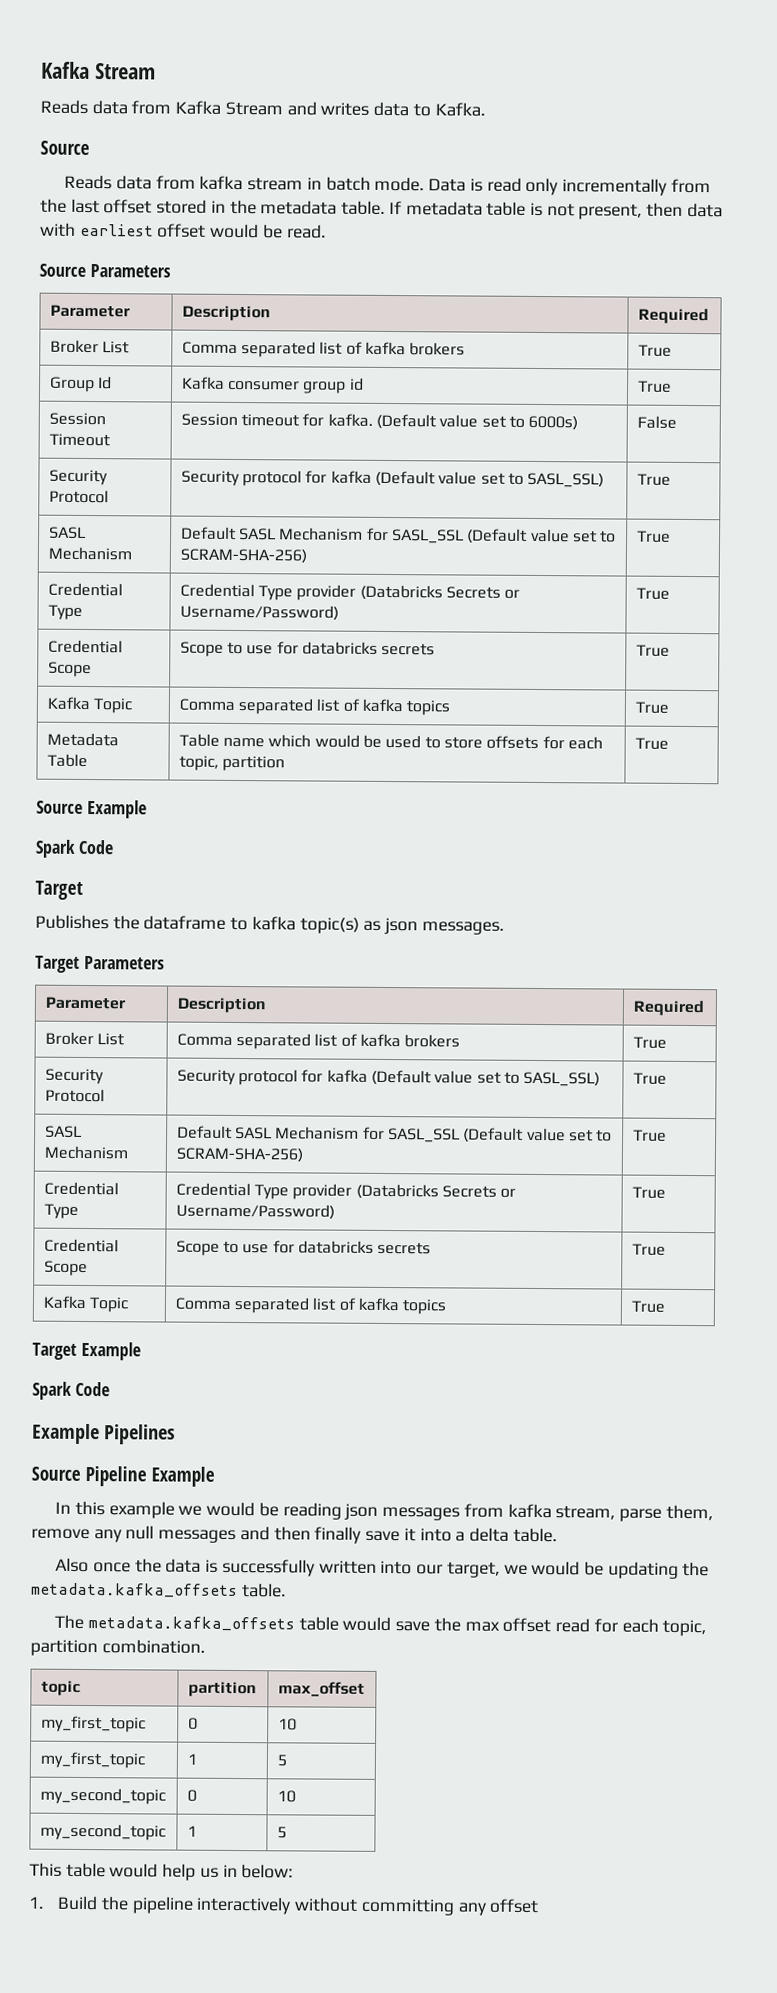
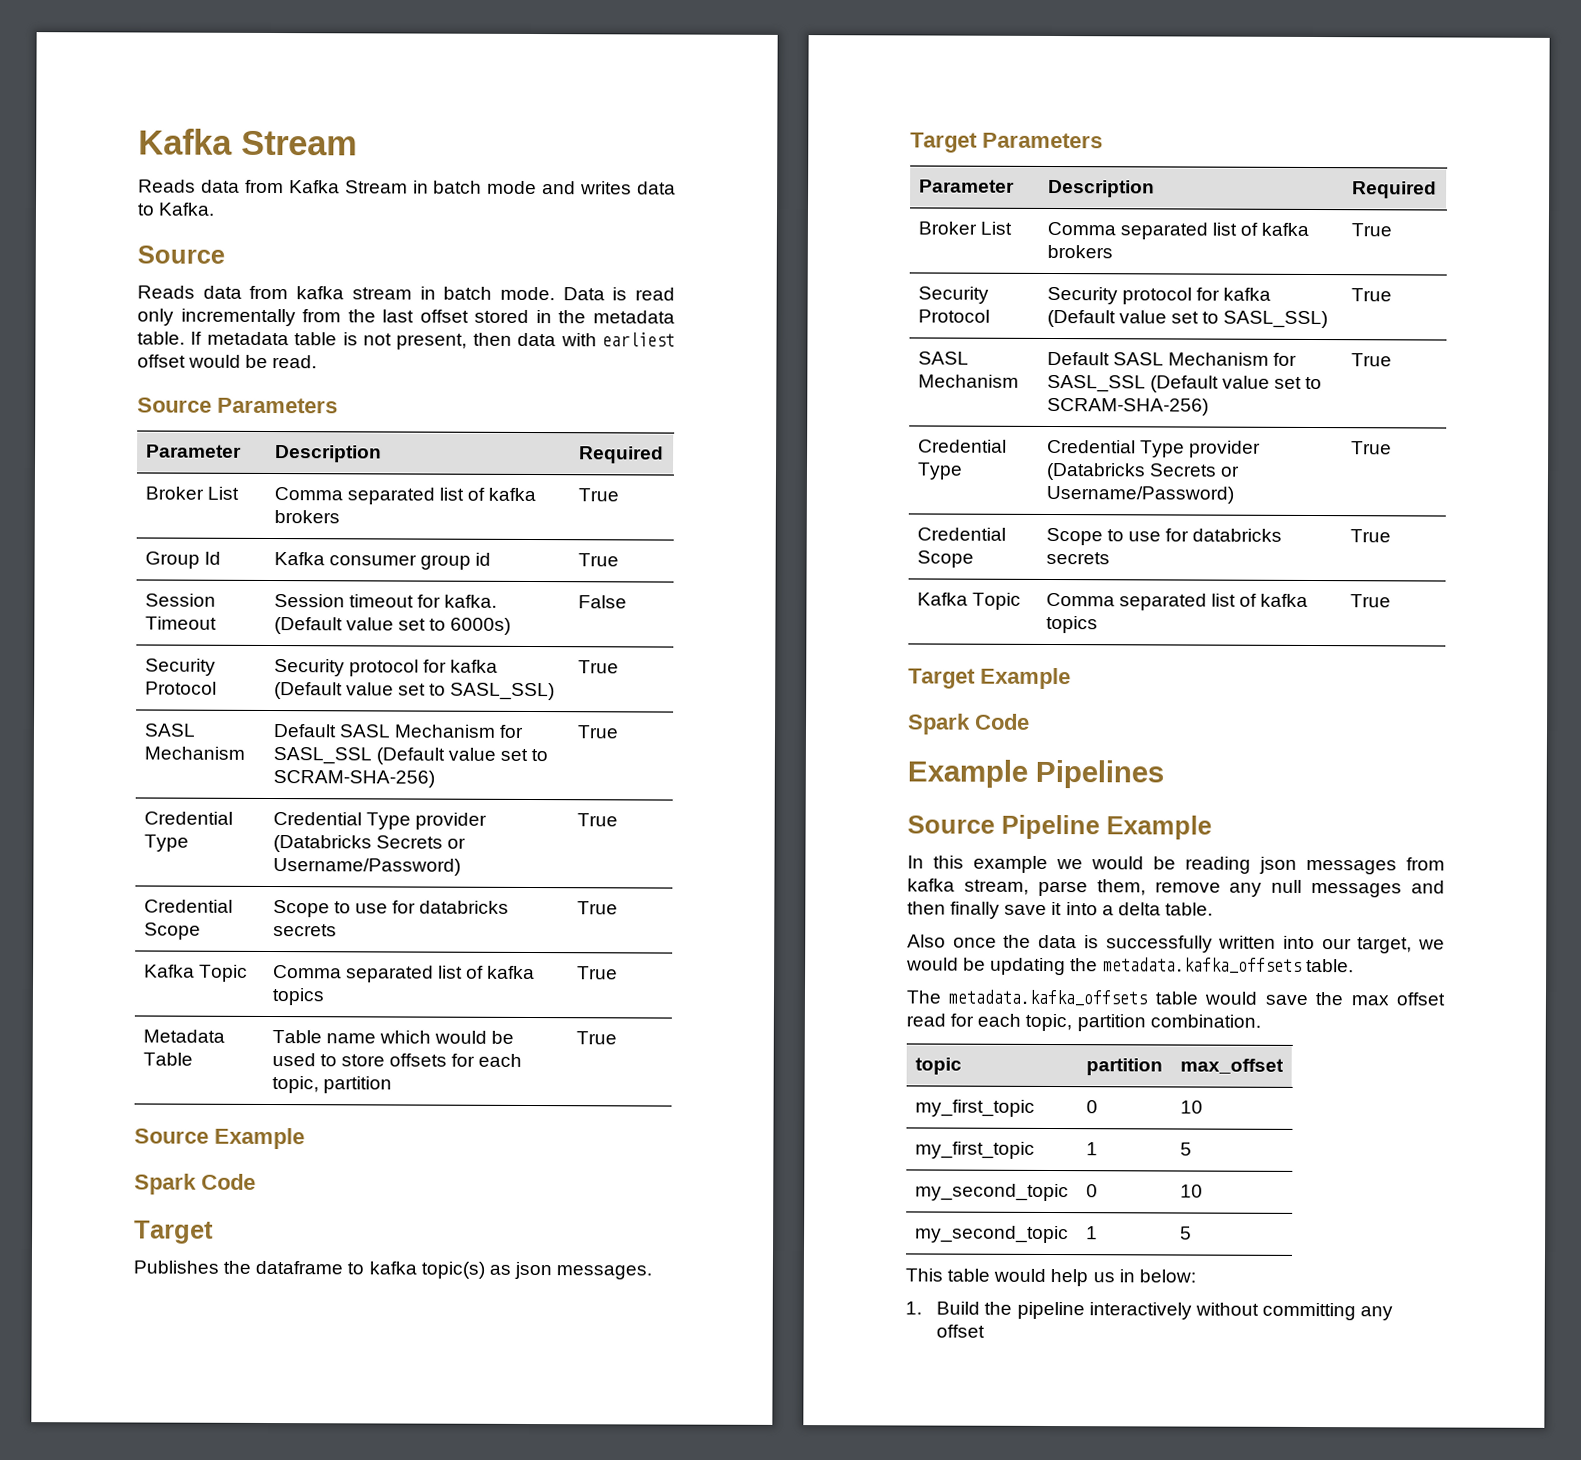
(283, 108) none -> [412,180,538,195] in batch mode

